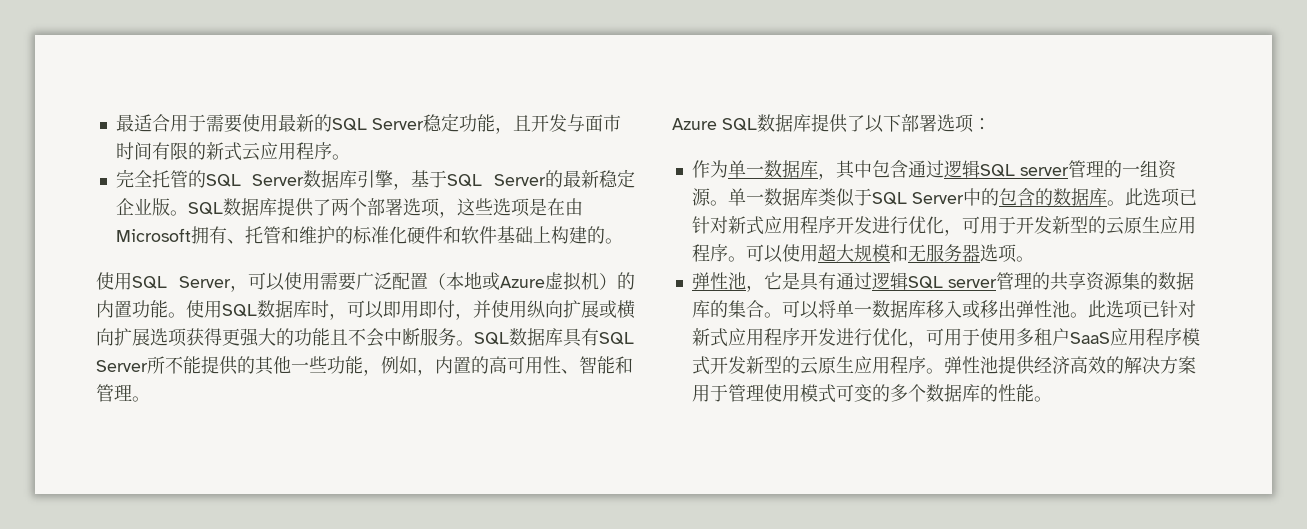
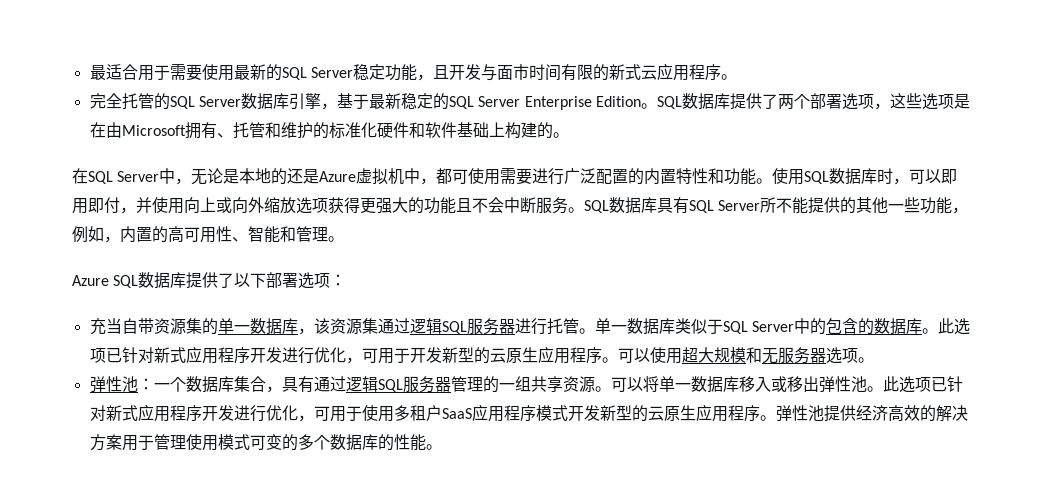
[447,169,635,188] [115,198,170,216] SQL Server的最新稳定企业版 -> [368,93,641,110] 最新稳定的SQL Server Enterprise Edition
[96,272,285,292] 使用SQL Server，可以 -> [72,168,469,185] 在SQL Server中，无论是本地的还是Azure虚拟机中，都可
(356, 281) none -> [532,168,565,185] 进行
[428,272,635,291] [96,300,132,318] （本地或Azure虚拟机）的内置 -> [628,168,725,185] 的内置特性和
[527,300,635,319] [96,328,150,346] 纵向扩展或横向扩展 -> [184,197,296,214] 向上或向外缩放
[691,160,728,178] 作为 -> [89,318,218,335] 充当自带资源集的
[835,160,1177,179] [691,188,711,206] 其中包含通过逻辑SQL server管理的一组资源 -> [313,318,579,335] 该资源集通过逻辑SQL服务器进行托管
[745,272,1194,292] [691,300,764,318] ，它是具有通过逻辑SQL server管理的共享资源集的数据库的集合 -> [137,376,595,393] ：一个数据库集合，具有通过逻辑SQL服务器管理的一组共享资源

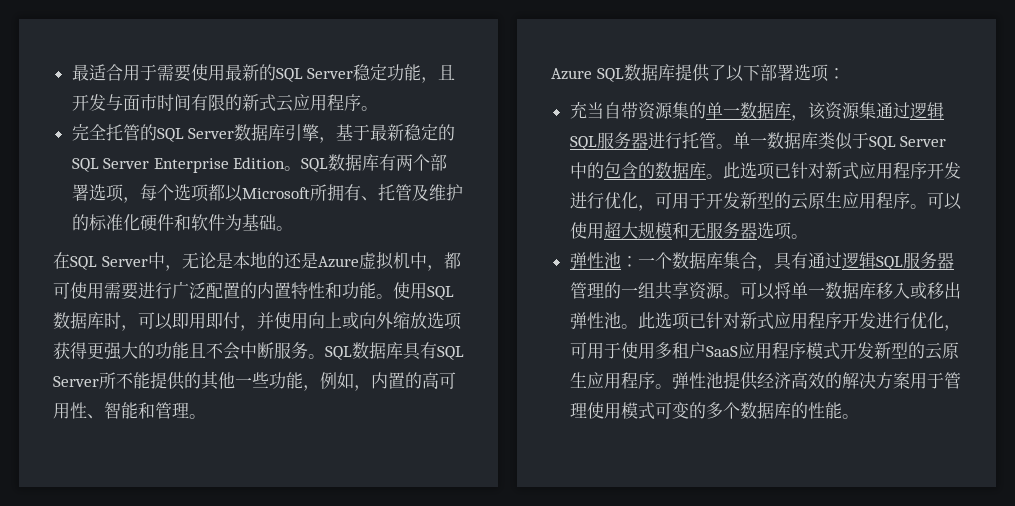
[729,93,778,110] 提供了 -> [379,154,397,171] 有
[889,93,970,110] [89,122,186,138] 这些选项是在由Microsoft -> [139,184,327,202] 每个选项都以Microsoft所
[264,122,281,138] 和 -> [411,184,429,201] 及
[456,122,553,139] 基础上构建的 -> [224,214,276,231] 为基础

